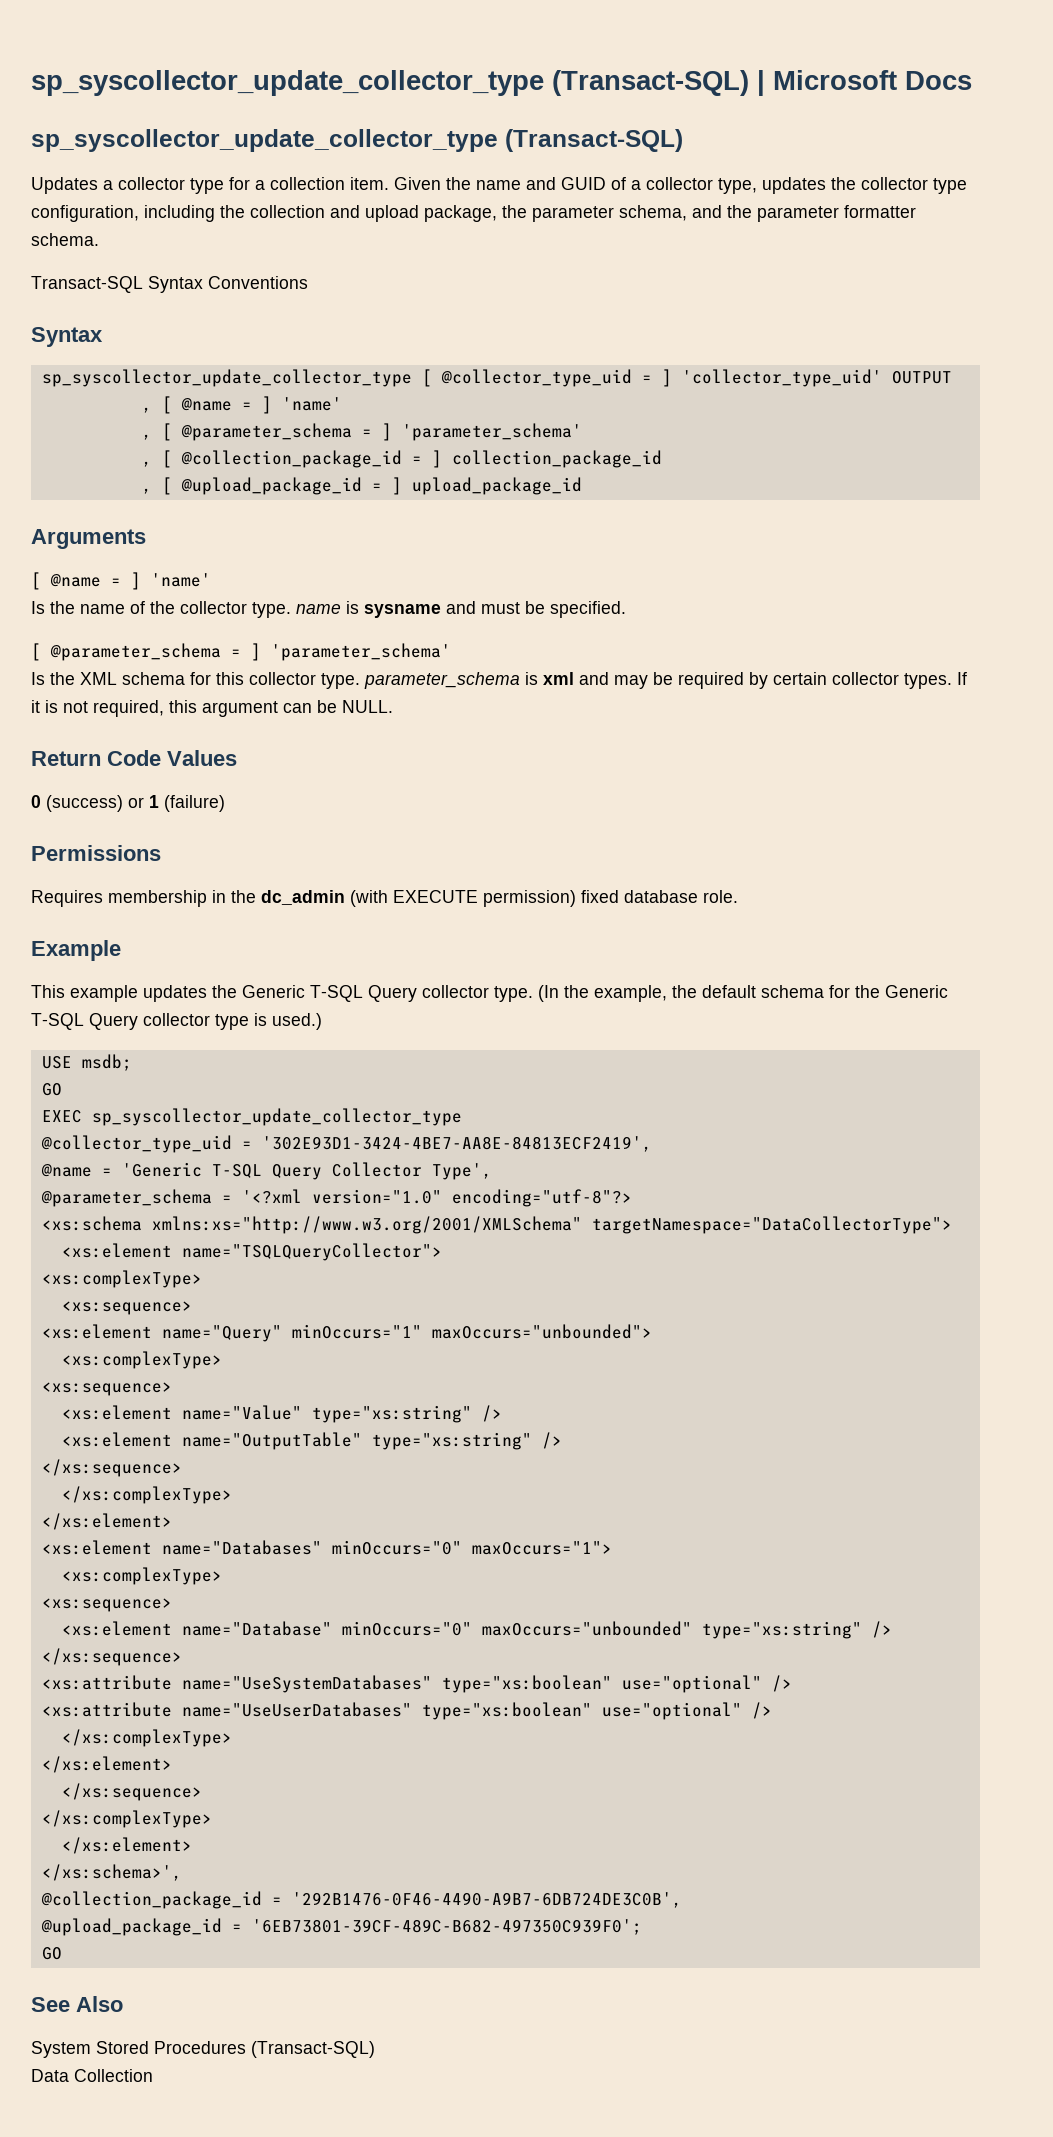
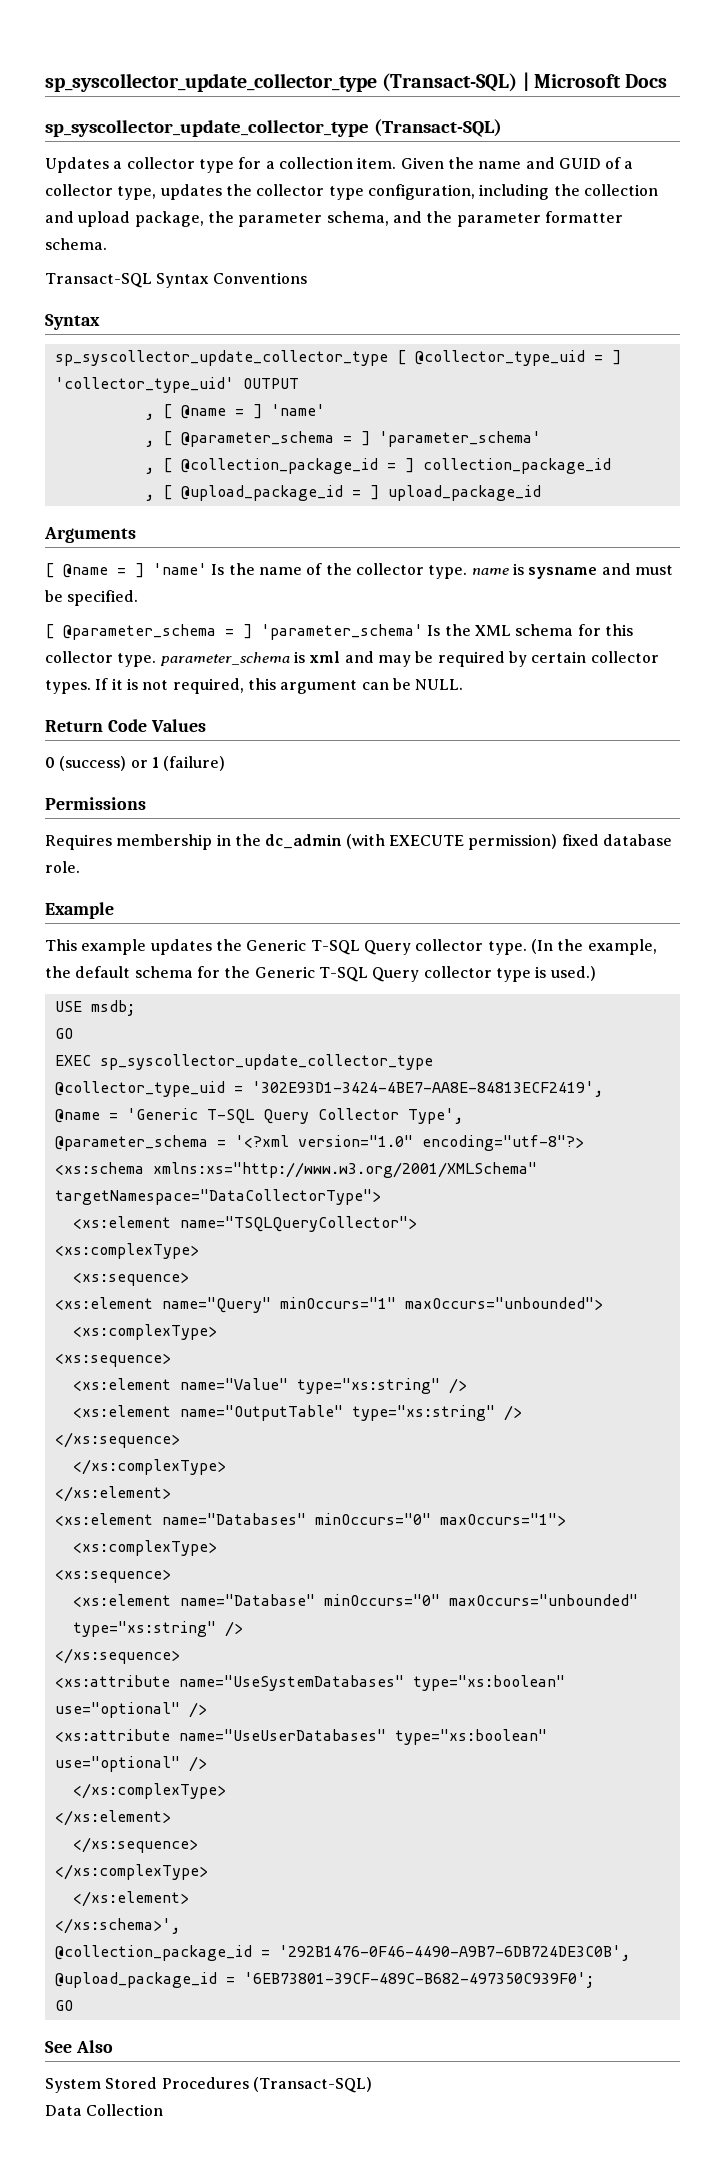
(211, 580) // -> (207, 569) none
(451, 652) // -> (423, 632) none

